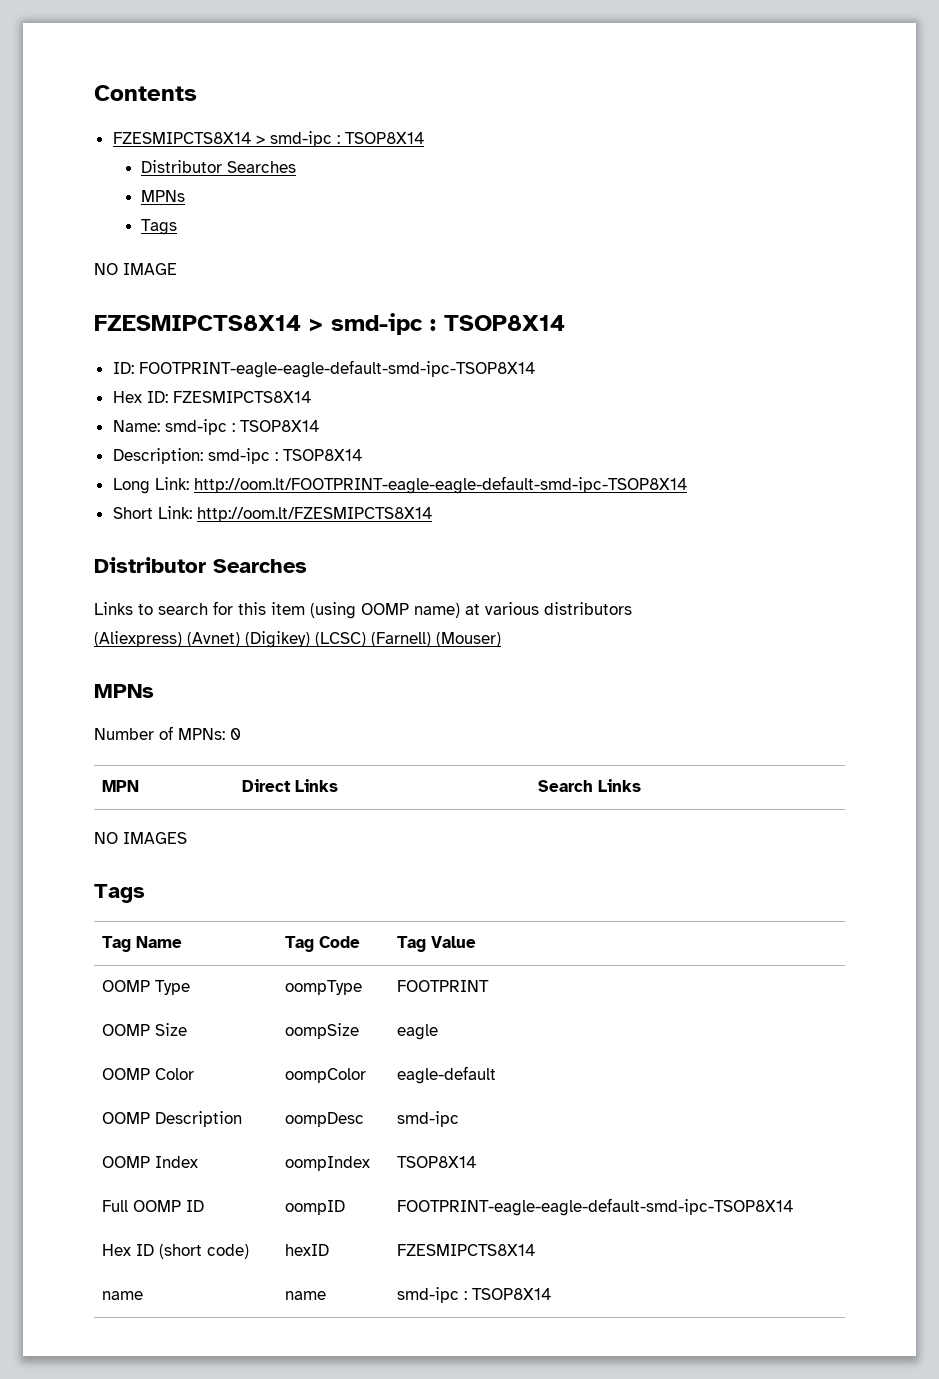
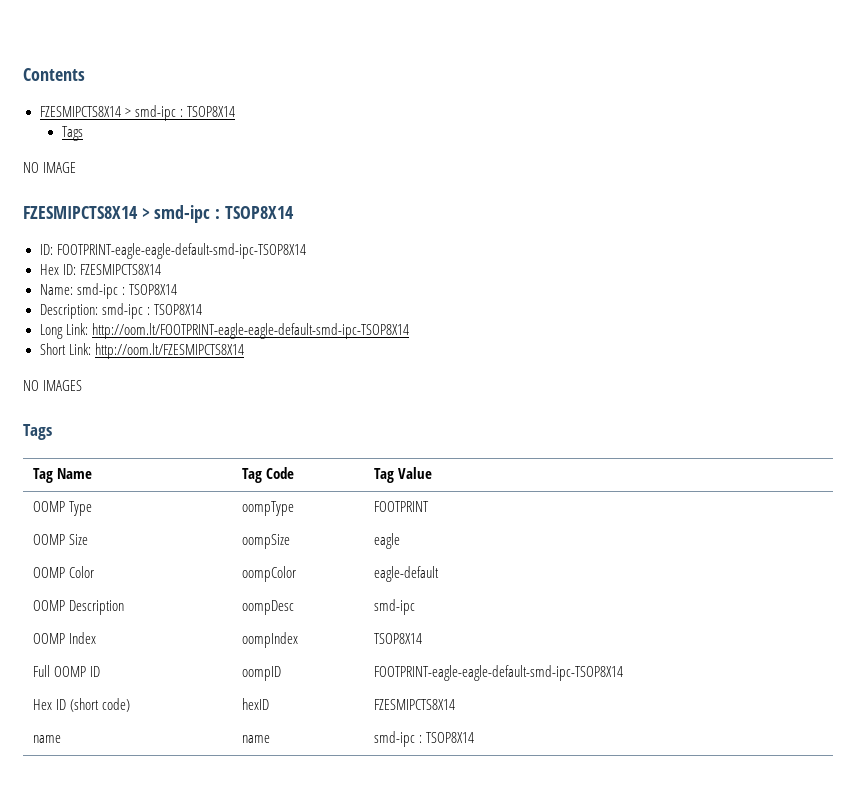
[140,160,296,173] [140,190,185,202] // Distributor Searches // MPNs -> (235, 111) none
[94,557,307,573] [94,601,632,619] [94,631,501,648] [94,684,154,698] [94,726,241,740] [102,780,140,792] [242,779,339,792] [538,779,642,792] // Distributor Searches // Links to search for this item (using OOMP name) at various distributors // (Aliexpress) (Avnet) (Digikey) (LCSC) (Farnell) (Mouser) // MPNs // Number of MPNs: 0 // MPN | Direct Links | Search Links -> (244, 351) none

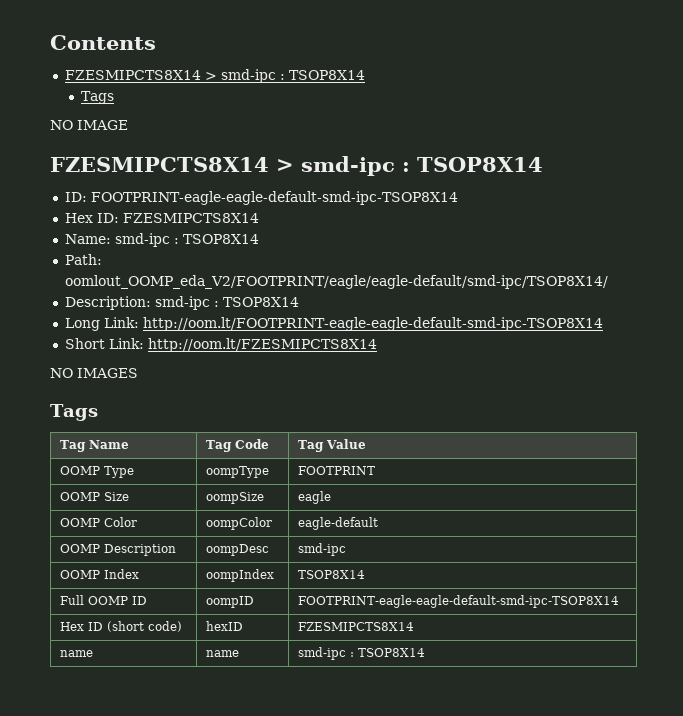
(177, 289) none -> [64,254,102,265] [64,275,608,289] // Path: oomlout_OOMP_eda_V2/FOOTPRINT/eagle/eagle-default/smd-ipc/TSOP8X14/

